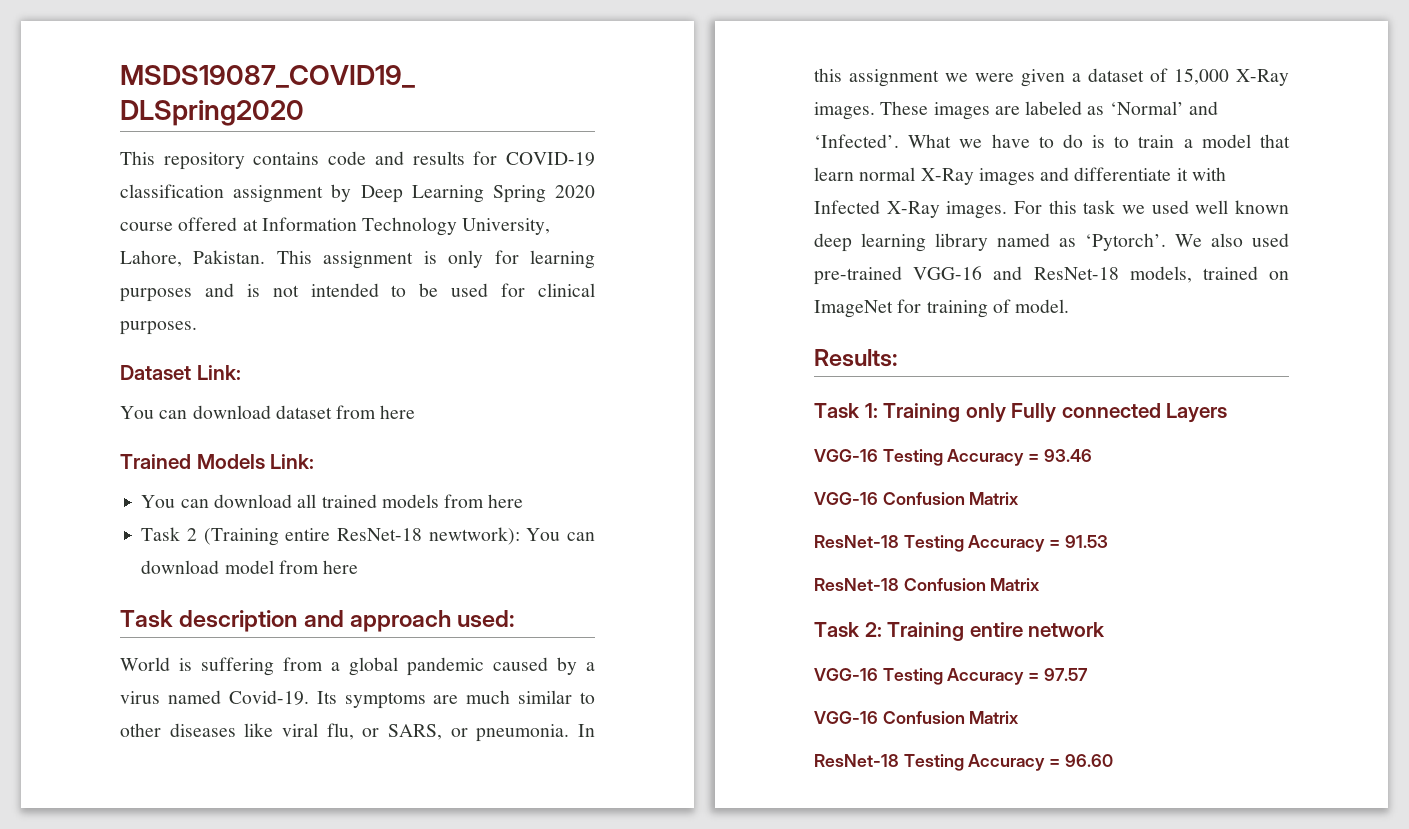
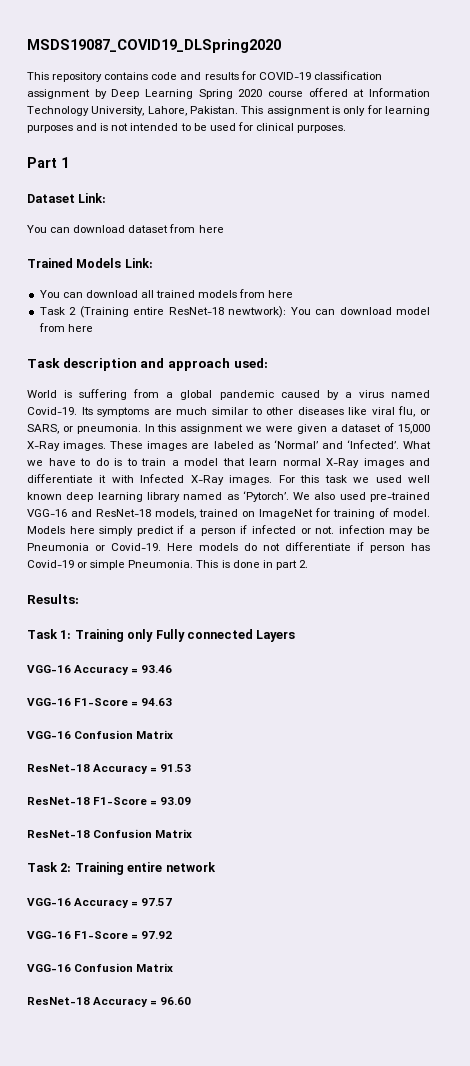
(197, 328) none -> [27,157,69,168] // Part 1
(1070, 306) none -> [27,525,431,536] [27,542,430,553] [27,560,308,570] Models here simply predict if a person if infected or not. infection may be Pneumonia or Covid-19. Here models do not differentiate if person has Covid-19 or simple Pneumonia. This is done in part 2.
[882,449,943,466] Testing -> (71, 669) none
[814,492,1020,505] [814,535,964,552] // VGG-16 Confusion Matrix // ResNet-18 Testing -> [27,698,173,706] [27,730,174,739] [27,764,90,772] // VGG-16 F1-Score = 94.63 // VGG-16 Confusion Matrix // ResNet-18
(1108, 541) none -> [27,797,192,805] // ResNet-18 F1-Score = 93.09
[882,668,943,685] Testing -> (71, 902) none
[814,711,1020,724] [814,754,964,771] // VGG-16 Confusion Matrix // ResNet-18 Testing -> [27,931,173,939] [27,963,174,972] [27,997,90,1005] // VGG-16 F1-Score = 97.92 // VGG-16 Confusion Matrix // ResNet-18

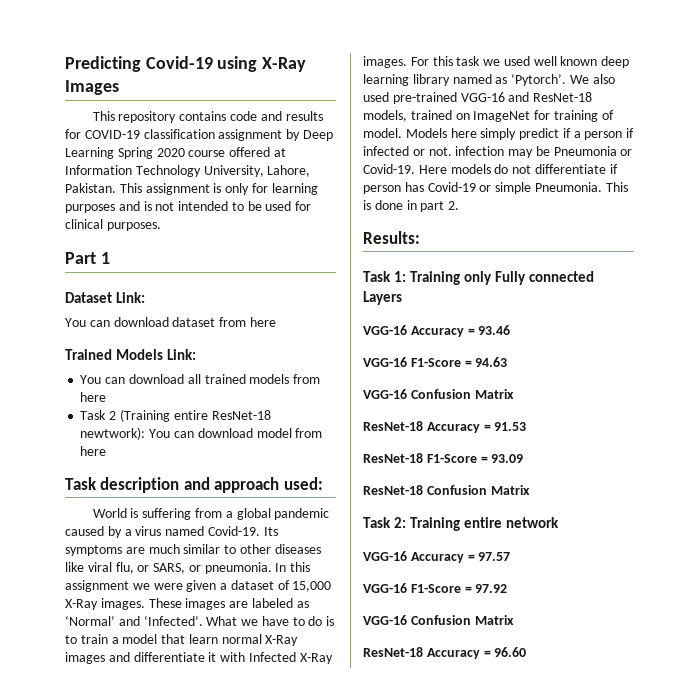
[27,39,281,53] MSDS19087_COVID19_DLSpring2020 -> [65,56,307,72] [65,80,119,95] Predicting Covid-19 using X-Ray Images

